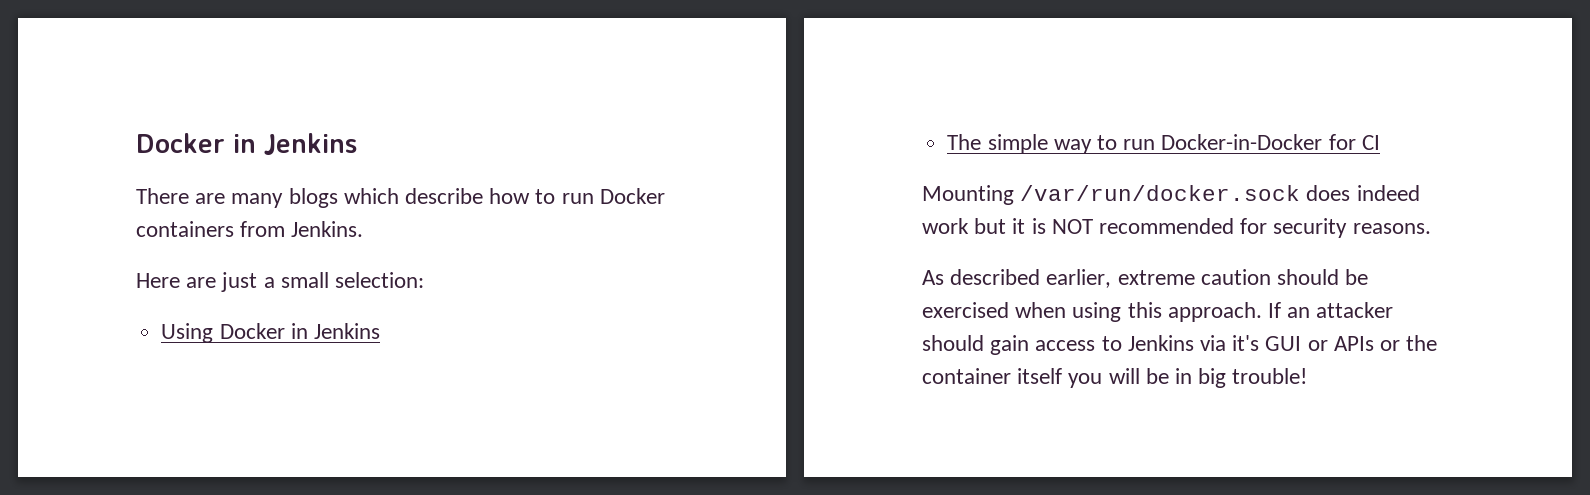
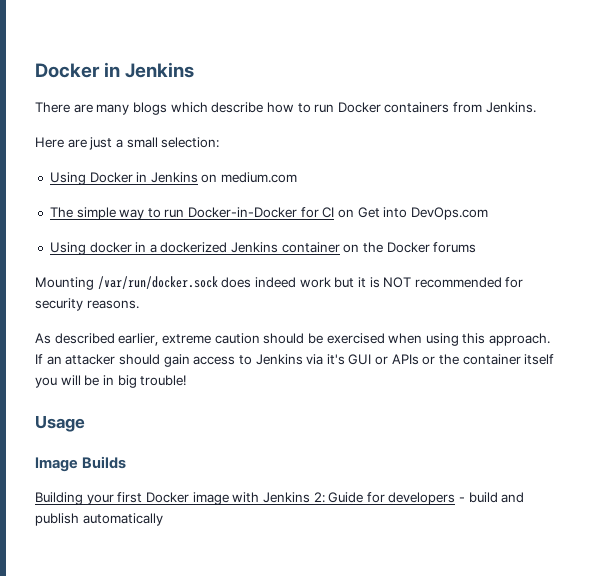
(380, 331) none -> [201,172,298,183] on medium.com
(1380, 142) none -> [338,207,488,220] [49,242,477,255] on Get into DevOps.com // Using docker in a dockerized Jenkins container on the Docker forums
(1308, 376) none -> [35,415,85,432] [35,456,127,472] [35,492,525,505] [35,513,163,526] // Usage // Image Builds // Building your first Docker image with Jenkins 2: Guide for developers - build and publish automatically

